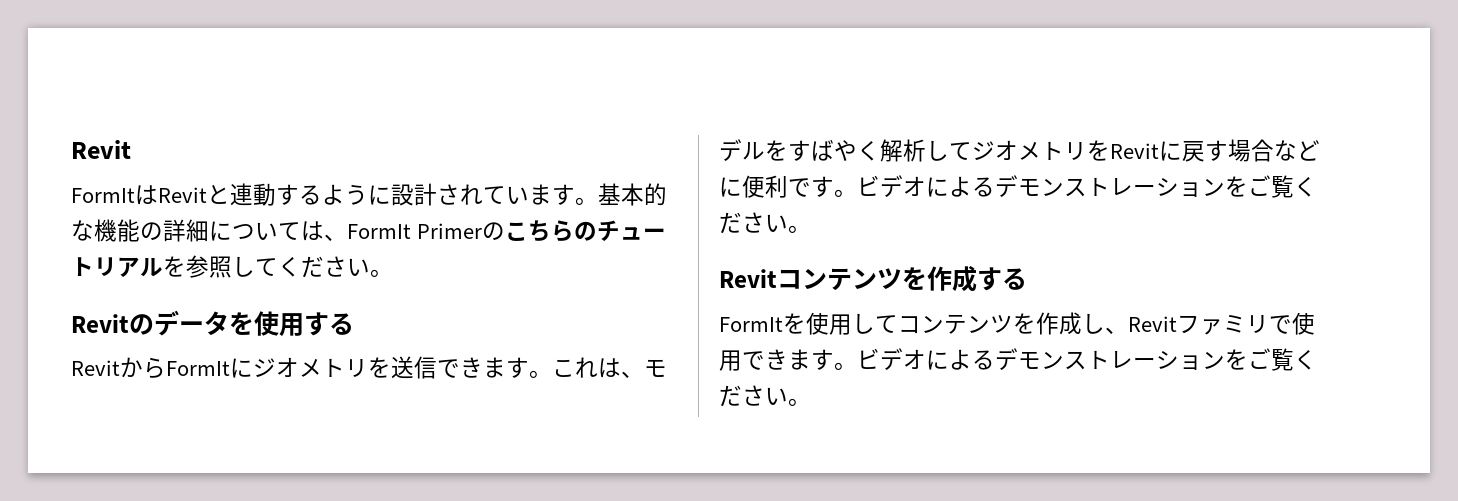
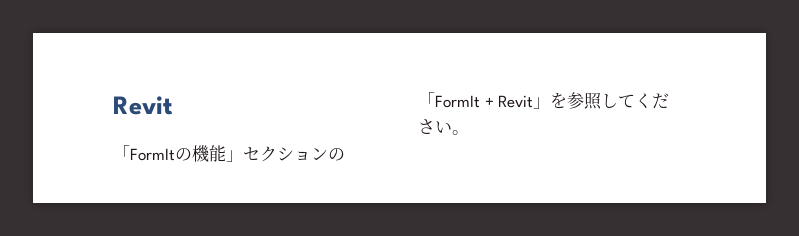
[71,183,667,206] [71,219,667,242] [71,257,163,277] FormItはRevitと連動するように設計されています。基本的な機能の詳細については、FormIt Primerのこちらのチュートリアル -> [113,145,345,162] [418,92,551,109] 「FormItの機能」セクションの「FormIt + Revit」
[71,310,354,337] [71,356,667,379] [719,139,1320,162] [719,175,1317,198] [719,212,811,234] [719,266,1027,292] [719,312,1315,335] [719,348,1317,371] [719,385,811,407] // Revitのデータを使用する // RevitからFormItにジオメトリを送信できます。これは、モデルをすばやく解析してジオメトリをRevitに戻す場合などに便利です。ビデオによるデモンストレーションをご覧ください。 // Revitコンテンツを作成する // FormItを使用してコンテンツを作成し、Revitファミリで使用できます。ビデオによるデモンストレーションをご覧ください。 -> (469, 132) none

